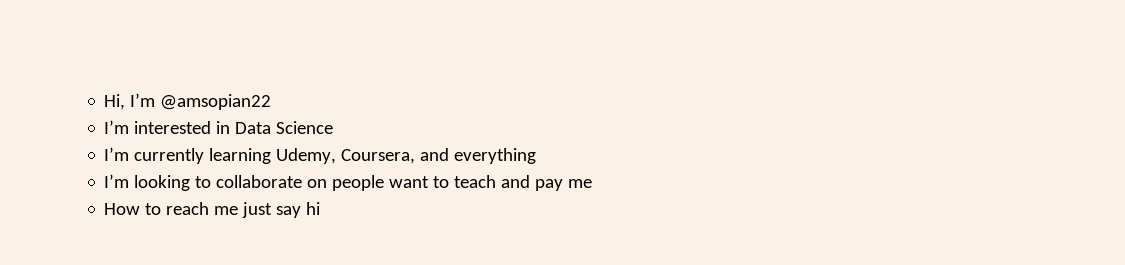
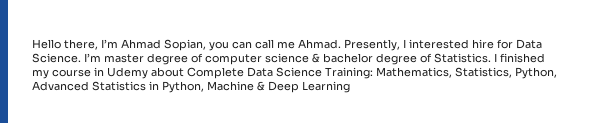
[104,93,272,110] [104,120,334,134] [104,147,537,164] [104,174,593,191] [104,202,321,218] Hi, I’m @amsopian22 // I’m interested in Data Science // I’m currently learning Udemy, Coursera, and everything // I’m looking to collaborate on people want to teach and pay me // How to reach me just say hi -> [32,39,542,51] [32,53,545,65] [32,67,557,79] [32,81,350,93] Hello there, I’m Ahmad Sopian, you can call me Ahmad. Presently, I interested hire for Data Science. I’m master degree of computer science & bachelor degree of Statistics. I finished my course in Udemy about Complete Data Science Training: Mathematics, Statistics, Python, Advanced Statistics in Python, Machine & Deep Learning

